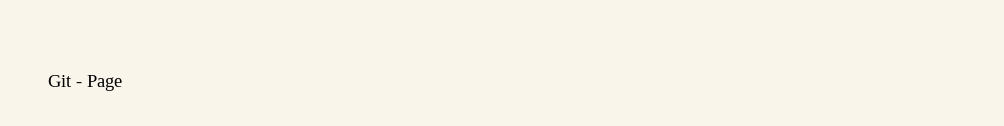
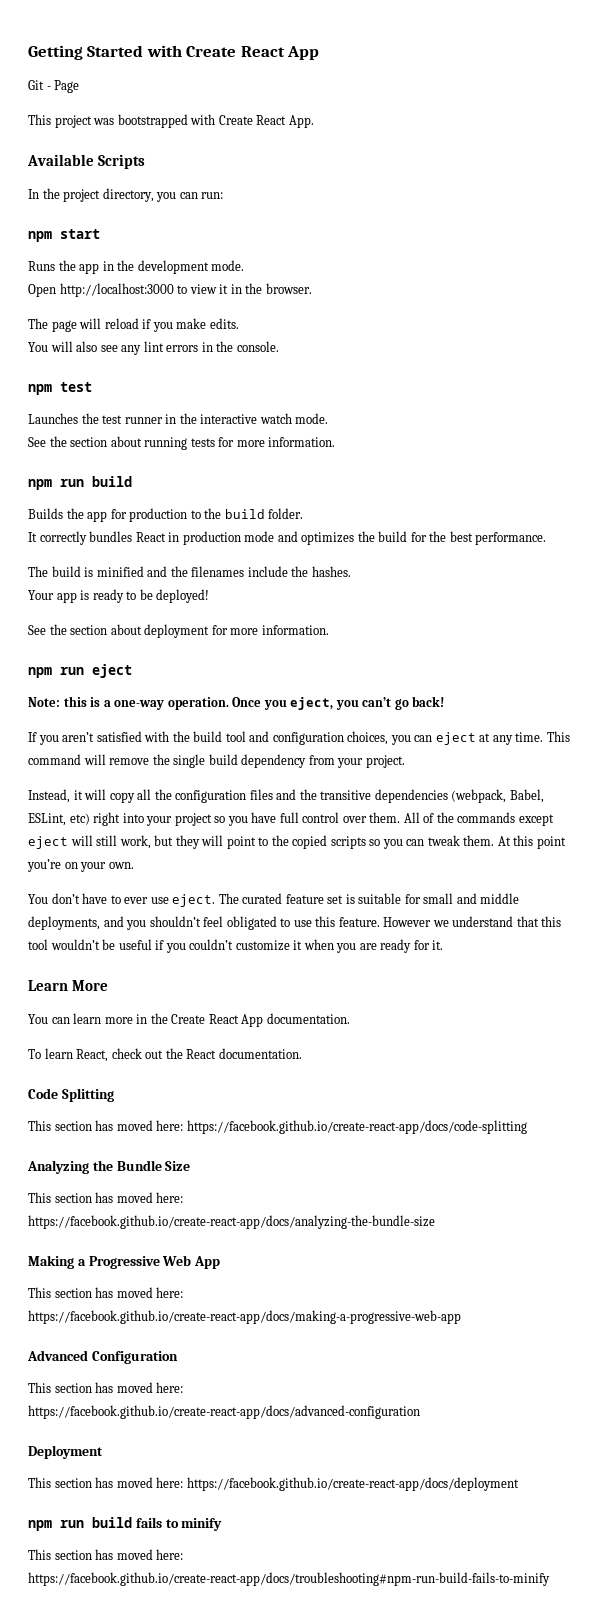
[48,75,122,91] Git - Page -> [28,45,320,60] [28,80,80,93] [28,114,314,128] [27,154,146,169] [28,188,224,202] [28,229,100,242] [28,260,245,274] [28,283,312,297] [28,318,239,332] [28,341,279,355] [28,382,92,395] [28,413,329,424] [28,436,336,450] [28,476,132,490] [28,508,304,522] [28,531,547,545] [28,566,351,577] [28,589,210,603] [28,624,329,638] [28,664,132,678] [28,696,445,710] [28,731,570,745] [28,754,405,768] [28,789,544,803] [28,812,554,826] [28,835,566,849] [27,859,134,872] [28,893,520,907] [28,916,562,930] [28,939,444,953] [28,980,109,991] [28,1013,350,1027] [28,1048,302,1062] [28,1088,114,1102] [28,1120,527,1134] [27,1160,191,1174] [28,1192,184,1203] [28,1215,435,1229] [28,1255,221,1269] [28,1287,184,1298] [28,1310,461,1324] [27,1350,178,1364] [28,1382,184,1393] [28,1405,420,1419] [28,1445,103,1459] [28,1477,519,1491] [28,1517,223,1531] [28,1549,184,1560] [28,1572,550,1586] Getting Started with Create React App // Git - Page // This project was bootstrapped with Create React App. // Available Scripts // In the project directory, you can run: // npm start // Runs the app in the development mode. // Open http://localhost:3000 to view it in the browser. // The page will reload if you make edits. // You will also see any lint errors in the console. // npm test // Launches the test runner in the interactive watch mode. // See the section about running tests for more information. // npm run build // Builds the app for production to the build folder. // It correctly bundles React in production mode and optimizes the build for the best performance. // The build is minified and the filenames include the hashes. // Your app is ready to be deployed! // See the section about deployment for more information. // npm run eject // Note: this is a one-way operation. Once you eject, you can’t go back! // If you aren’t satisfied with the build tool and configuration choices, you can eject at any time. This command will remove the single build dependency from your project. // Instead, it will copy all the configuration files and the transitive dependencies (webpack, Babel, ESLint, etc) right into your project so you have full control over them. All of the commands except eject will still work, but they will point to the copied scripts so you can tweak them. At this point you’re on your own. // You don’t have to ever use eject. The curated feature set is suitable for small and middle deployments, and you shouldn’t feel obligated to use this feature. However we understand that this tool wouldn’t be useful if you couldn’t customize it when you are ready for it. // Learn More // You can learn more in the Create React App documentation. // To learn React, check out the React documentation. // Code Splitting // This section has moved here: https://facebook.github.io/create-react-app/docs/code-splitting // Analyzing the Bundle Size // This section has moved here: https://facebook.github.io/create-react-app/docs/analyzing-the-bundle-size // Making a Progressive Web App // This section has moved here: https://facebook.github.io/create-react-app/docs/making-a-progressive-web-app // Advanced Configuration // This section has moved here: https://facebook.github.io/create-react-app/docs/advanced-configuration // Deployment // This section has moved here: https://facebook.github.io/create-react-app/docs/deployment // npm run build fails to minify // This section has moved here: https://facebook.github.io/create-react-app/docs/troubleshooting#npm-run-build-fails-to-minify

